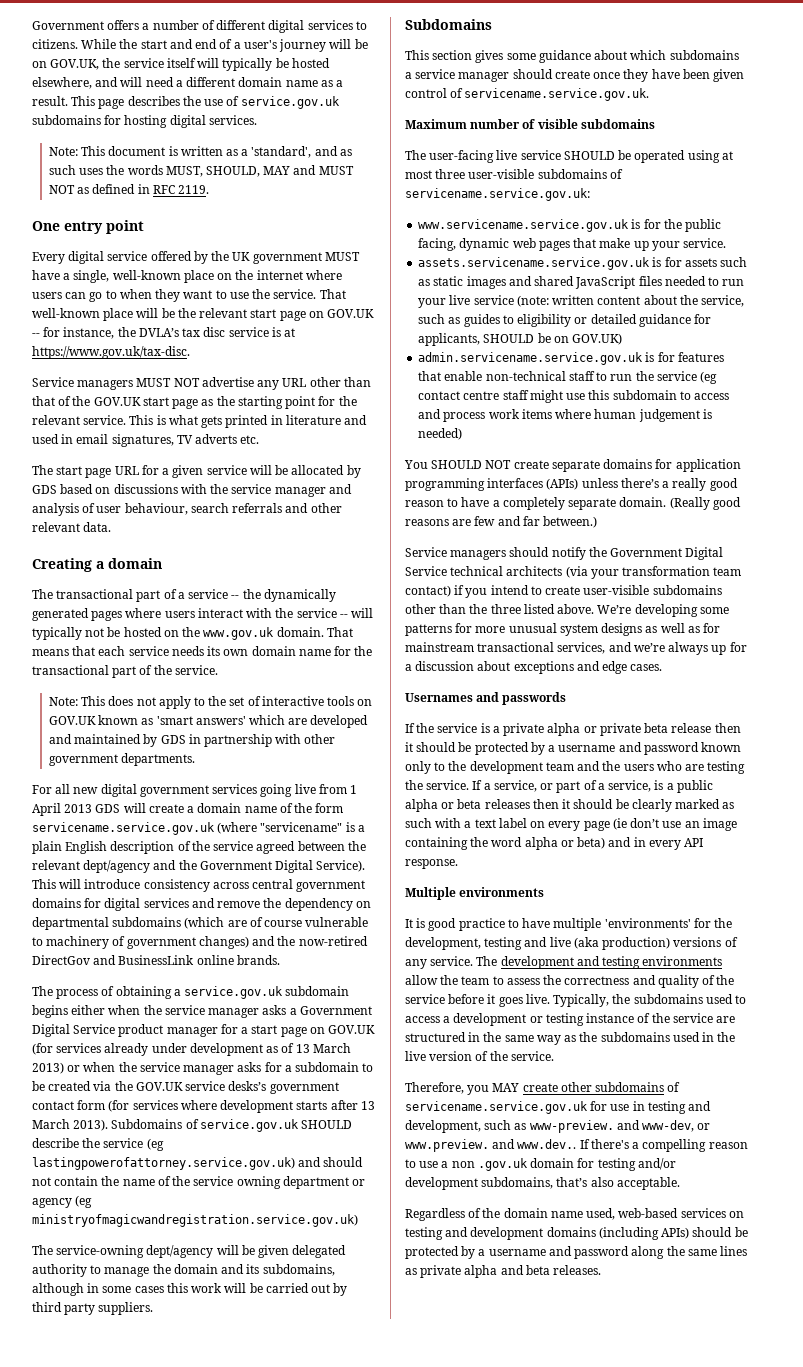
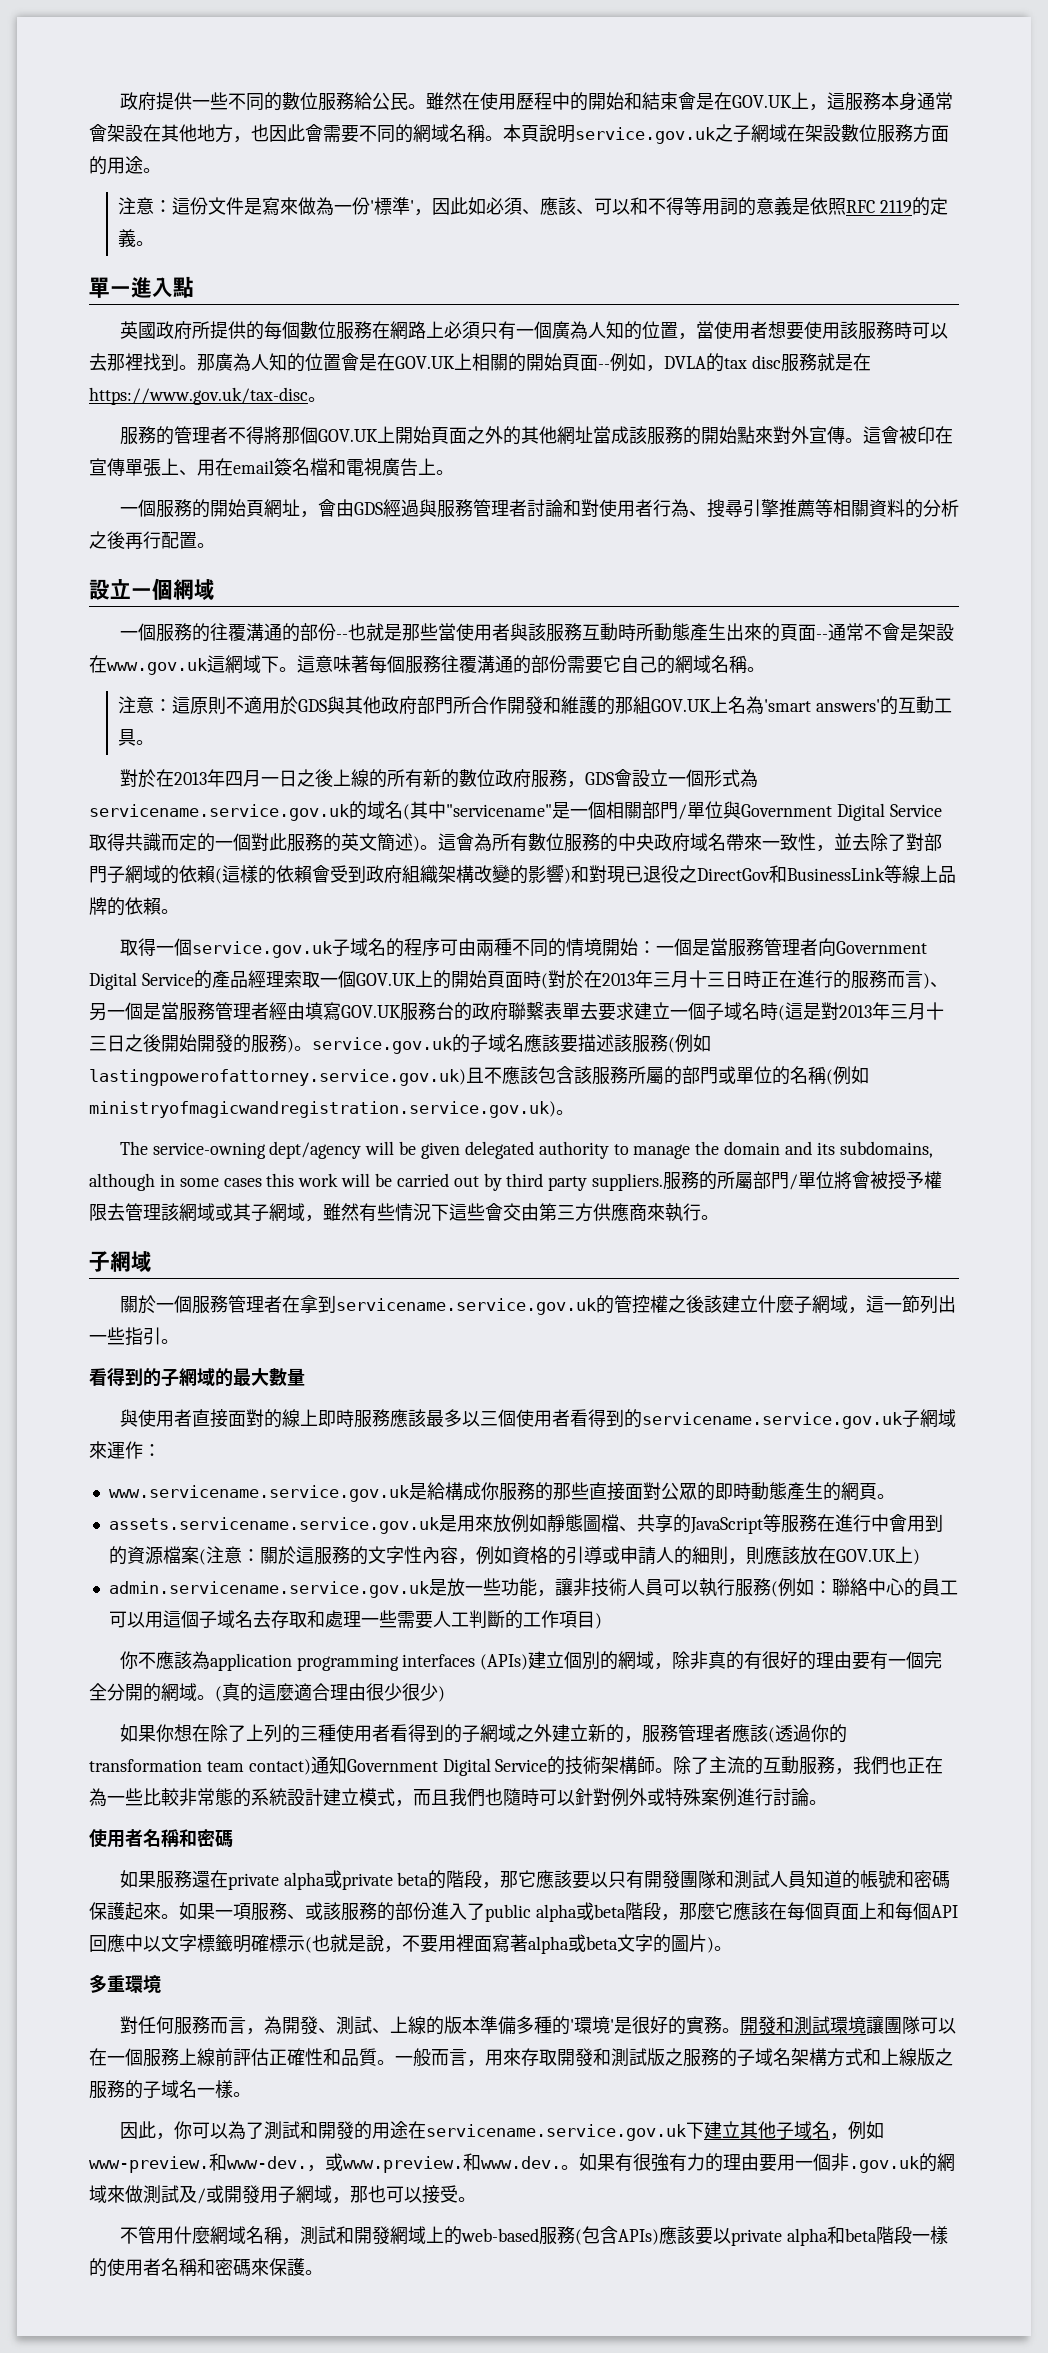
[32,20,367,33] [32,39,368,52] [32,58,330,71] [32,77,344,89] [32,96,340,109] [32,115,257,128] [48,146,352,158] [48,165,354,177] [48,184,209,194] [32,220,144,234] [32,251,360,264] [32,270,342,283] [32,289,346,302] [32,308,375,321] [32,327,296,339] [32,346,190,359] [32,377,371,390] [32,396,357,409] [32,415,368,428] [32,434,260,447] [32,465,361,478] [32,484,352,497] [32,503,342,516] [32,522,112,532] [32,558,162,572] [32,589,336,602] [32,608,374,621] [32,627,353,640] [32,646,373,656] [32,665,218,678] [48,696,373,709] [48,715,369,728] [48,734,336,747] [48,753,196,766] [32,784,358,797] [32,803,344,816] [32,822,365,835] [32,841,366,854] [32,860,366,873] [32,879,366,892] [32,898,371,911] [32,917,369,930] [32,936,368,949] [32,955,280,965] [32,986,350,999] [32,1005,372,1018] [32,1024,376,1037] [32,1043,351,1056] [32,1062,374,1075] [32,1081,339,1094] [32,1100,375,1113] [32,1119,353,1132] [32,1138,164,1151] [32,1157,364,1170] [32,1176,366,1189] [32,1195,93,1208] Government offers a number of different digital services to citizens. While the start and end of a user's journey will be on GOV.UK, the service itself will typically be hosted elsewhere, and will need a different domain name as a result. This page describes the use of service.gov.uk subdomains for hosting digital services. // Note: This document is written as a 'standard', and as such uses the words MUST, SHOULD, MAY and MUST NOT as defined in RFC 2119. // One entry point // Every digital service offered by the UK government MUST have a single, well-known place on the internet where users can go to when they want to use the service. That well-known place will be the relevant start page on GOV.UK -- for instance, the DVLA’s tax disc service is at https://www.gov.uk/tax-disc. // Service managers MUST NOT advertise any URL other than that of the GOV.UK start page as the starting point for the relevant service. This is what gets printed in literature and used in email signatures, TV adverts etc. // The start page URL for a given service will be allocated by GDS based on discussions with the service manager and analysis of user behaviour, search referrals and other relevant data. // Creating a domain // The transactional part of a service -- the dynamically generated pages where users interact with the service -- will typically not be hosted on the www.gov.uk domain. That means that each service needs its own domain name for the transactional part of the service. // Note: This does not apply to the set of interactive tools on GOV.UK known as 'smart answers' which are developed and maintained by GDS in partnership with other government departments. // For all new digital government services going live from 1 April 2013 GDS will create a domain name of the form servicename.service.gov.uk (where "servicename" is a plain English description of the service agreed between the relevant dept/agency and the Government Digital Service). This will introduce consistency across central government domains for digital services and remove the dependency on departmental subdomains (which are of course vulnerable to machinery of government changes) and the now-retired DirectGov and BusinessLink online brands. // The process of obtaining a service.gov.uk subdomain begins either when the service manager asks a Government Digital Service product manager for a start page on GOV.UK (for services already under development as of 13 March 2013) or when the service manager asks for a subdomain to be created via the GOV.UK service desks’s government contact form (for services where development starts after 13 March 2013). Subdomains of service.gov.uk SHOULD describe the service (eg lastingpowerofattorney.service.gov.uk) and should not contain the name of the service owning department or agency (eg -> [119,92,953,111] [89,124,949,144] [89,156,161,175] [118,197,949,216] [118,229,155,247] [89,276,194,298] [119,321,948,340] [89,353,871,372] [89,387,326,405] [119,426,953,445] [89,458,454,477] [119,499,959,518] [89,531,215,550] [89,578,215,600] [119,623,954,642] [89,655,765,675] [118,696,953,715] [118,729,155,746] [119,769,758,788] [89,801,942,821] [89,833,942,852] [89,864,956,884] [89,897,179,916] [119,938,927,958] [89,970,948,990] [89,1002,944,1021] [89,1034,711,1054] [89,1066,869,1086] 政府提供一些不同的數位服務給公民。雖然在使用歷程中的開始和結束會是在GOV.UK上，這服務本身通常會架設在其他地方，也因此會需要不同的網域名稱。本頁說明service.gov.uk之子網域在架設數位服務方面的用途。 // 注意：這份文件是寫來做為一份'標準'，因此如必須、應該、可以和不得等用詞的意義是依照RFC 2119的定義。 // 單一進入點 // 英國政府所提供的每個數位服務在網路上必須只有一個廣為人知的位置，當使用者想要使用該服務時可以去那裡找到。那廣為人知的位置會是在GOV.UK上相關的開始頁面--例如，DVLA的tax disc服務就是在https://www.gov.uk/tax-disc。 // 服務的管理者不得將那個GOV.UK上開始頁面之外的其他網址當成該服務的開始點來對外宣傳。這會被印在宣傳單張上、用在email簽名檔和電視廣告上。 // 一個服務的開始頁網址，會由GDS經過與服務管理者討論和對使用者行為、搜尋引擎推薦等相關資料的分析之後再行配置。 // 設立一個網域 // 一個服務的往覆溝通的部份--也就是那些當使用者與該服務互動時所動態產生出來的頁面--通常不會是架設在www.gov.uk這網域下。這意味著每個服務往覆溝通的部份需要它自己的網域名稱。 // 注意：這原則不適用於GDS與其他政府部門所合作開發和維護的那組GOV.UK上名為'smart answers'的互動工具。 // 對於在2013年四月一日之後上線的所有新的數位政府服務，GDS會設立一個形式為servicename.service.gov.uk的域名(其中"servicename"是一個相關部門/單位與Government Digital Service取得共識而定的一個對此服務的英文簡述)。這會為所有數位服務的中央政府域名帶來一致性，並去除了對部門子網域的依賴(這樣的依賴會受到政府組織架構改變的影響)和對現已退役之DirectGov和BusinessLink等線上品牌的依賴。 // 取得一個service.gov.uk子域名的程序可由兩種不同的情境開始：一個是當服務管理者向Government Digital Service的產品經理索取一個GOV.UK上的開始頁面時(對於在2013年三月十三日時正在進行的服務而言)、另一個是當服務管理者經由填寫GOV.UK服務台的政府聯繫表單去要求建立一個子域名時(這是對2013年三月十三日之後開始開發的服務)。service.gov.uk的子域名應該要描述該服務(例如lastingpowerofattorney.service.gov.uk)且不應該包含該服務所屬的部門或單位的名稱(例如
(358, 1220) none -> [556,1110,574,1115] 。
[405,19,492,30] [405,50,739,63] [405,69,745,82] [405,88,650,101] [405,119,655,129] [405,150,733,163] [405,169,623,179] [405,188,590,201] [418,219,722,232] [418,238,727,251] [418,257,748,270] [418,276,745,289] [418,295,745,308] [418,314,712,327] [418,333,623,346] [418,352,724,365] [418,371,718,384] [418,390,730,403] [418,409,712,422] [418,428,463,440] [404,459,741,472] [405,478,738,491] [405,497,741,510] [405,516,598,528] [405,547,724,560] [405,566,742,579] [405,585,722,598] [405,604,729,617] [405,623,721,636] [405,642,747,655] [405,661,663,674] [405,692,567,705] [405,723,597,736] // Subdomains // This section gives some guidance about which subdomains a service manager should create once they have been given control of servicename.service.gov.uk. // Maximum number of visible subdomains // The user-facing live service SHOULD be operated using at most three user-visible subdomains of servicename.service.gov.uk: // www.servicename.service.gov.uk is for the public facing, dynamic web pages that make up your service. // assets.servicename.service.gov.uk is for assets such as static images and shared JavaScript files needed to run your live service (note: written content about the service, such as guides to eligibility or detailed guidance for applicants, SHOULD be on GOV.UK) // admin.servicename.service.gov.uk is for features that enable non-technical staff to run the service (eg contact centre staff might use this subdomain to access and process work items where human judgement is needed) // You SHOULD NOT create separate domains for application programming interfaces (APIs) unless there’s a really good reason to have a completely separate domain. (Really good reasons are few and far between.) // Service managers should notify the Government Digital Service technical architects (via your transformation team contact) if you intend to create user-visible subdomains other than the three listed above. We’re developing some patterns for more unusual system designs as well as for mainstream transactional services, and we’re always up for a discussion about exceptions and edge cases. // Usernames and passwords // If the service is a private alpha or -> [663,1171,943,1190] [89,1203,719,1222] [89,1251,152,1272] [119,1295,956,1315] [89,1327,179,1346] [89,1368,305,1387] [119,1409,956,1429] [89,1441,161,1459] [108,1482,895,1502] [108,1514,943,1534] [108,1546,920,1565] [108,1578,958,1598] [108,1610,602,1629] [119,1651,943,1671] [89,1683,445,1702] [119,1724,847,1743] [89,1756,944,1776] [89,1788,827,1807] [89,1829,233,1848] [119,1870,342,1890] 服務的所屬部門/單位將會被授予權限去管理該網域或其子網域，雖然有些情況下這些會交由第三方供應商來執行。 // 子網域 // 關於一個服務管理者在拿到servicename.service.gov.uk的管控權之後該建立什麼子網域，這一節列出一些指引。 // 看得到的子網域的最大數量 // 與使用者直接面對的線上即時服務應該最多以三個使用者看得到的servicename.service.gov.uk子網域來運作： // www.servicename.service.gov.uk是給構成你服務的那些直接面對公眾的即時動態產生的網頁。 // assets.servicename.service.gov.uk是用來放例如靜態圖檔、共享的JavaScript等服務在進行中會用到的資源檔案(注意：關於這服務的文字性內容，例如資格的引導或申請人的細則，則應該放在GOV.UK上) // admin.servicename.service.gov.uk是放一些功能，讓非技術人員可以執行服務(例如：聯絡中心的員工可以用這個子域名去存取和處理一些需要人工判斷的工作項目) // 你不應該為application programming interfaces (APIs)建立個別的網域，除非真的有很好的理由要有一個完全分開的網域。(真的這麼適合理由很少很少) // 如果你想在除了上列的三種使用者看得到的子網域之外建立新的，服務管理者應該(透過你的transformation team contact)通知Government Digital Service的技術架構師。除了主流的互動服務，我們也正在為一些比較非常態的系統設計建立模式，而且我們也隨時可以針對例外或特殊案例進行討論。 // 使用者名稱和密碼 // 如果服務還在private alpha或
[671,723,741,733] [405,742,742,755] [405,761,746,774] [405,780,713,793] [405,799,735,812] [405,818,737,831] [405,837,704,850] [405,859,458,869] [405,887,545,900] [405,918,733,931] [405,937,738,950] [405,956,723,969] [405,975,735,988] [405,994,747,1007] [405,1013,736,1026] [405,1032,736,1045] [405,1051,554,1061] [405,1082,681,1095] [405,1101,712,1114] [405,1120,711,1133] [405,1139,748,1152] [405,1158,676,1171] [405,1177,680,1190] [405,1208,744,1221] [405,1227,748,1240] [405,1246,748,1259] [405,1265,602,1278] release then it should be protected by a username and password known only to the development team and the users who are testing the service. If a service, or part of a service, is a public alpha or beta releases then it should be clearly marked as such with a text label on every page (ie don’t use an image containing the word alpha or beta) and in every API response. // Multiple environments // It is good practice to have multiple 'environments' for the development, testing and live (aka production) versions of any service. The development and testing environments allow the team to assess the correctness and quality of the service before it goes live. Typically, the subdomains used to access a development or testing instance of the service are structured in the same way as the subdomains used in the live version of the service. // Therefore, you MAY create other subdomains of servicename.service.gov.uk for use in testing and development, such as www-preview. and www-dev, or www.preview. and www.dev.. If there's a compelling reason to use a non .gov.uk domain for testing and/or development subdomains, that’s also acceptable. // Regardless of the domain name used, web-based services on testing and development domains (including APIs) should be protected by a username and password along the same lines as private alpha and beta releases. -> [428,1870,951,1889] [89,1902,958,1922] [89,1934,732,1954] [89,1974,161,1993] [119,2016,956,2035] [89,2048,953,2067] [89,2080,251,2099] [119,2121,884,2141] [89,2153,955,2173] [89,2185,476,2204] [119,2226,948,2246] [89,2258,323,2277] 的階段，那它應該要以只有開發團隊和測試人員知道的帳號和密碼保護起來。如果一項服務、或該服務的部份進入了public alpha或beta階段，那麼它應該在每個頁面上和每個API回應中以文字標籤明確標示(也就是說，不要用裡面寫著alpha或beta文字的圖片)。 // 多重環境 // 對任何服務而言，為開發、測試、上線的版本準備多種的'環境'是很好的實務。開發和測試環境讓團隊可以在一個服務上線前評估正確性和品質。一般而言，用來存取開發和測試版之服務的子域名架構方式和上線版之服務的子域名一樣。 // 因此，你可以為了測試和開發的用途在servicename.service.gov.uk下建立其他子域名，例如www-preview.和www-dev.，或www.preview.和www.dev.。如果有很強有力的理由要用一個非.gov.uk的網域來做測試及/或開發用子網域，那也可以接受。 // 不管用什麼網域名稱，測試和開發網域上的web-based服務(包含APIs)應該要以private alpha和beta階段一樣的使用者名稱和密碼來保護。

